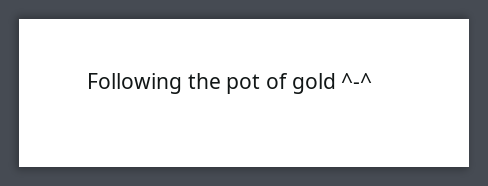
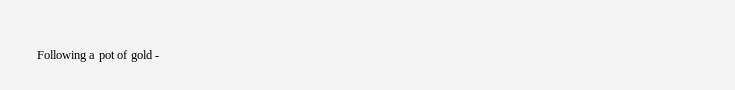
[187,73,221,89] the -> [89,53,96,59] a
[341,73,373,89] ^-^ -> [154,56,159,59] -

